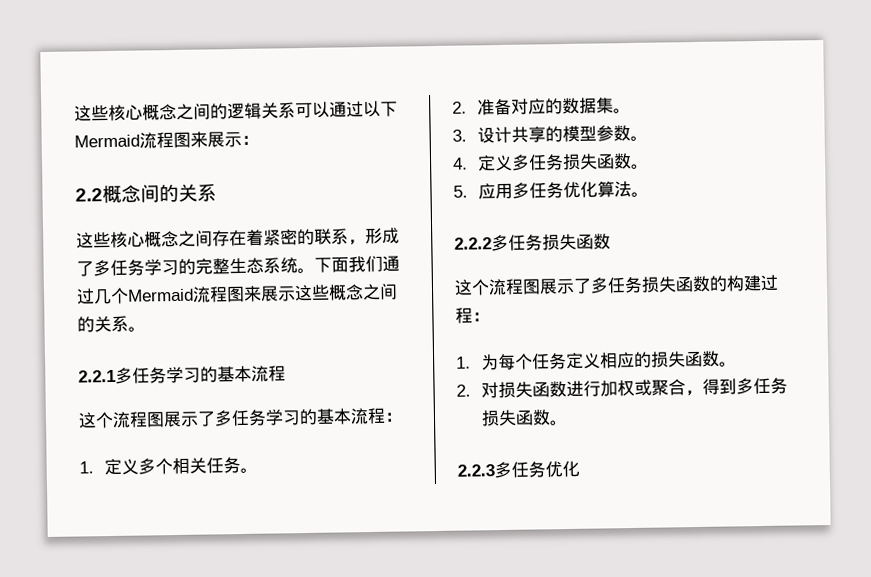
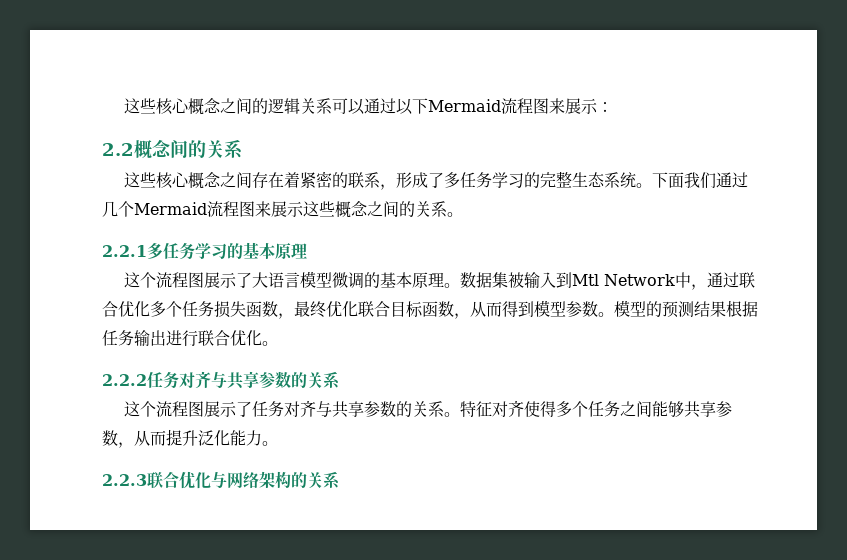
[251,365,286,382] [78,407,403,429] [79,457,258,476] [452,97,631,116] [452,124,648,144] [452,152,649,172] [453,180,649,200] [454,233,611,252] [454,274,779,296] [455,307,490,324] [456,350,737,371] [456,377,788,399] [480,409,568,427] [457,460,580,479] 流程 // 这个流程图展示了多任务学习的基本流程： // 1.定义多个相关任务。 // 2.准备对应的数据集。 // 3.设计共享的模型参数。 // 4.定义多任务损失函数。 // 5.应用多任务优化算法。 // 2.2.2多任务损失函数 // 这个流程图展示了多任务损失函数的构建过程： // 1.为每个任务定义相应的损失函数。 // 2.对损失函数进行加权或聚合，得到多任务损失函数。 // 2.2.3多任务优化 -> [275,243,307,260] [123,271,755,290] [102,300,758,319] [102,330,278,347] [102,371,340,389] [123,400,732,418] [102,429,278,448] [102,471,340,489] 原理 // 这个流程图展示了大语言模型微调的基本原理。数据集被输入到Mtl Network中，通过联合优化多个任务损失函数，最终优化联合目标函数，从而得到模型参数。模型的预测结果根据任务输出进行联合优化。 // 2.2.2任务对齐与共享参数的关系 // 这个流程图展示了任务对齐与共享参数的关系。特征对齐使得多个任务之间能够共享参数，从而提升泛化能力。 // 2.2.3联合优化与网络架构的关系

